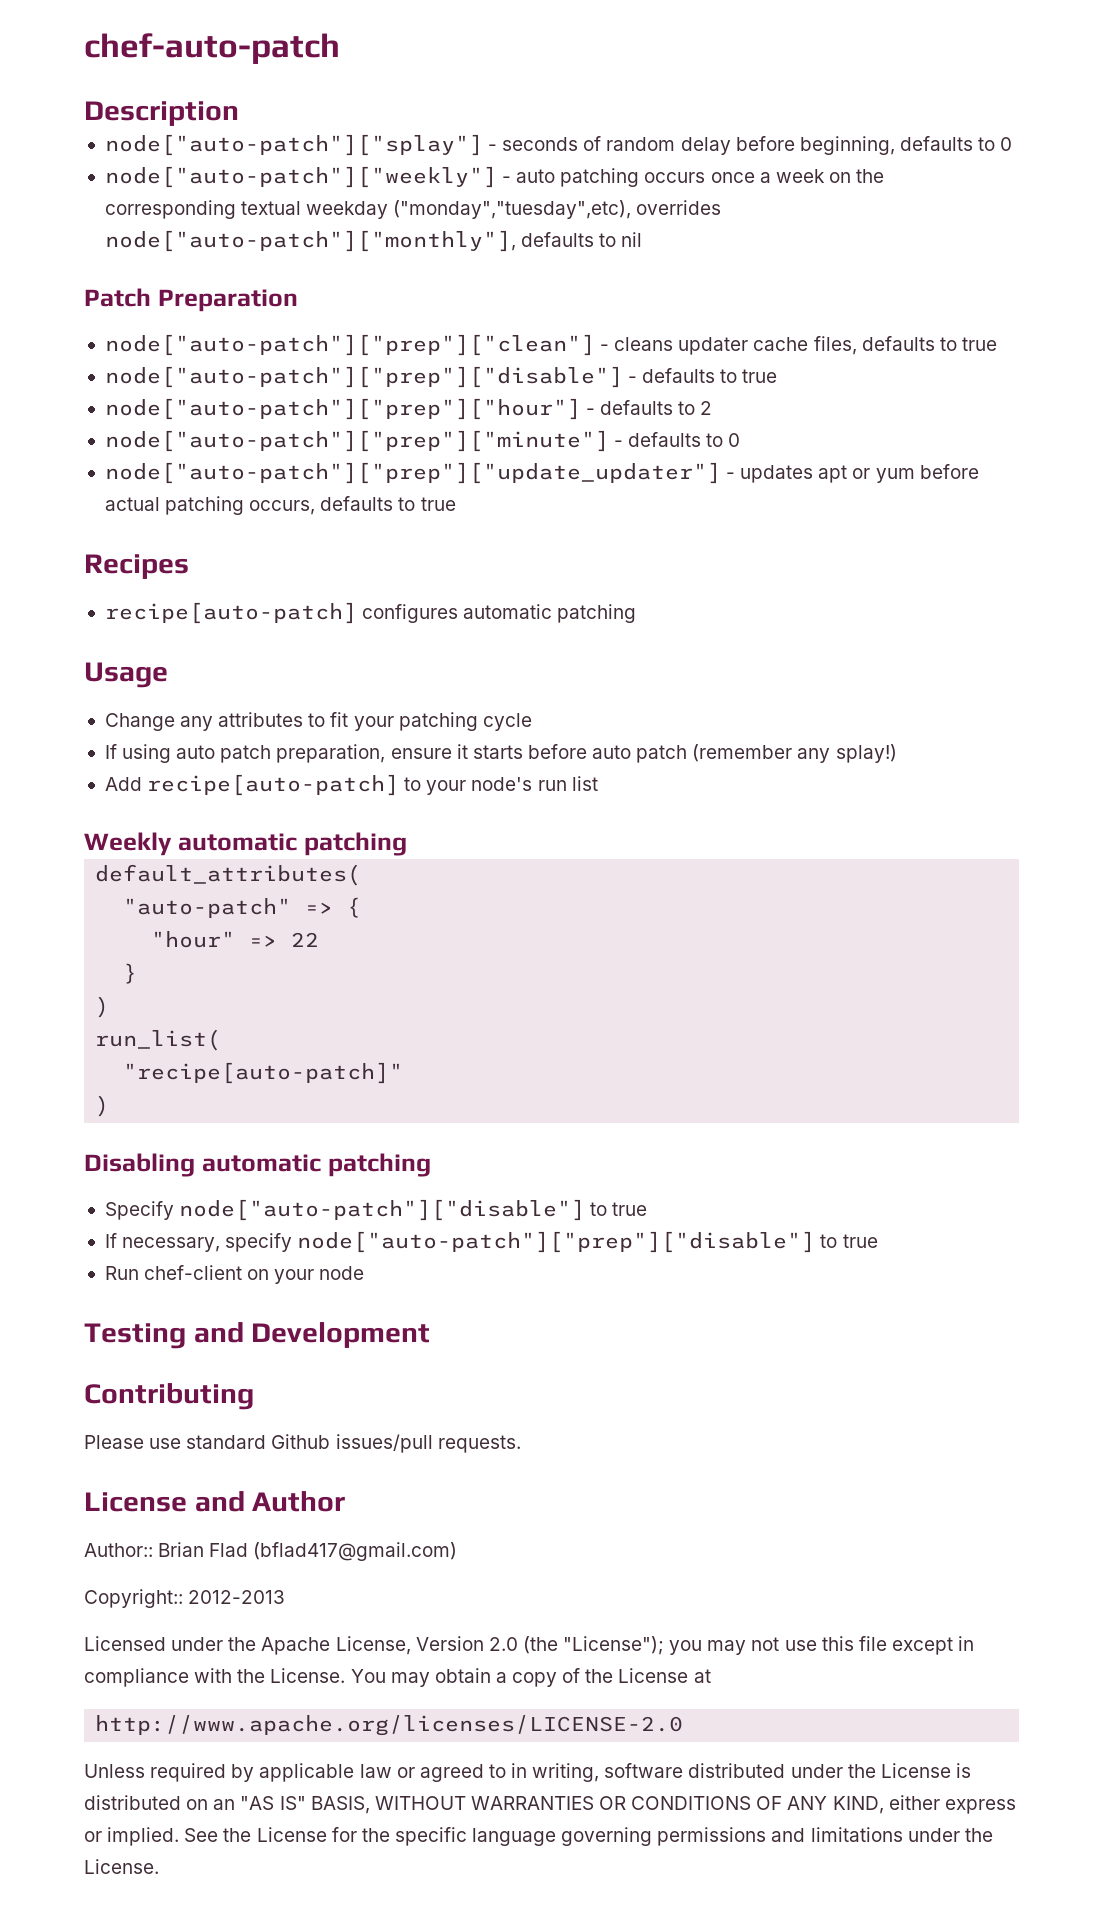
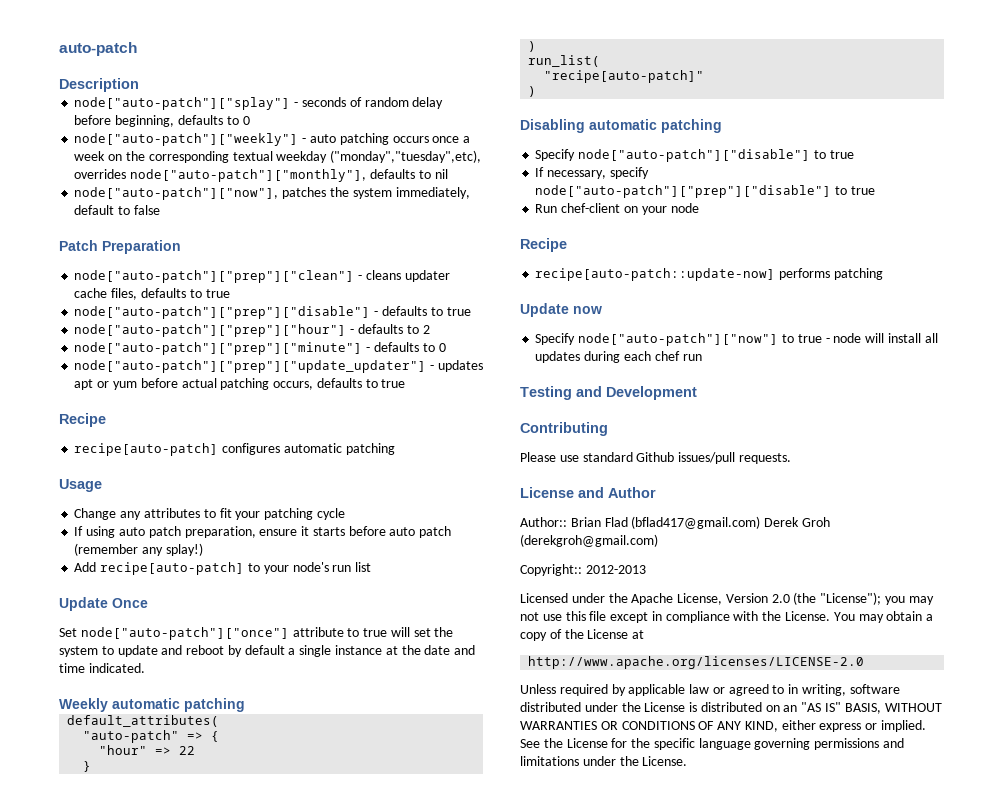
[84,33,340,64] chef-auto-patch -> [59,42,137,56] auto-patch
(643, 239) none -> [74,187,470,200] [74,205,160,215] // node["auto-patch"]["now"], patches the system immediately, default to false
[84,554,189,579] Recipes -> [59,413,106,427] Recipe
(598, 783) none -> [59,597,148,611] [59,627,454,640] [59,645,476,657] [59,663,145,673] // Update Once // Set node["auto-patch"]["once"] attribute to true will set the system to update and reboot by default a single instance at the date and time indicated.
(365, 1273) none -> [520,238,567,252] [535,268,883,281] [520,303,602,317] [535,333,938,346] [535,351,702,363] // Recipe // recipe[auto-patch::update-now] performs patching // Update now // Specify node["auto-patch"]["now"] to true - node will install all updates during each chef run
(458, 1551) none -> [764,517,830,527] [520,534,658,547] Derek Groh (derekgroh@gmail.com)

